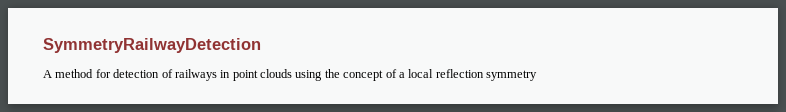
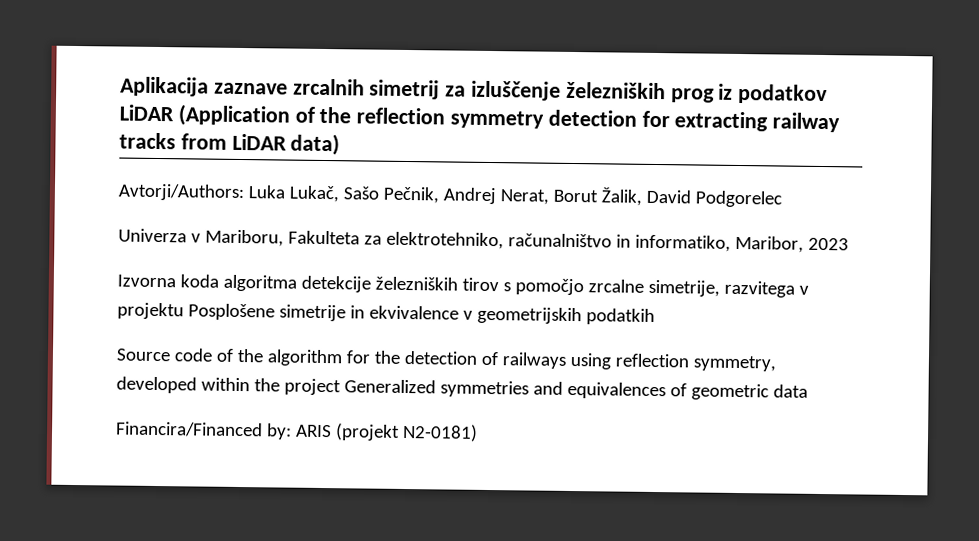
[43,38,261,53] [43,69,537,81] SymmetryRailwayDetection // A method for detection of railways in point clouds using the concept of a local reflection symmetry -> [120,76,829,105] [119,104,841,133] [119,132,341,156] [118,183,782,208] [118,228,849,253] [117,274,809,298] [117,302,655,325] [116,348,776,372] [116,376,808,401] [115,421,478,442] Aplikacija zaznave zrcalnih simetrij za izluščenje železniških prog iz podatkov LiDAR (Application of the reflection symmetry detection for extracting railway tracks from LiDAR data) // Avtorji/Authors: Luka Lukač, Sašo Pečnik, Andrej Nerat, Borut Žalik, David Podgorelec // Univerza v Mariboru, Fakulteta za elektrotehniko, računalništvo in informatiko, Maribor, 2023 // Izvorna koda algoritma detekcije železniških tirov s pomočjo zrcalne simetrije, razvitega v projektu Posplošene simetrije in ekvivalence v geometrijskih podatkih // Source code of the algorithm for the detection of railways using reflection symmetry, developed within the project Generalized symmetries and equivalences of geometric data // Financira/Financed by: ARIS (projekt N2-0181)

